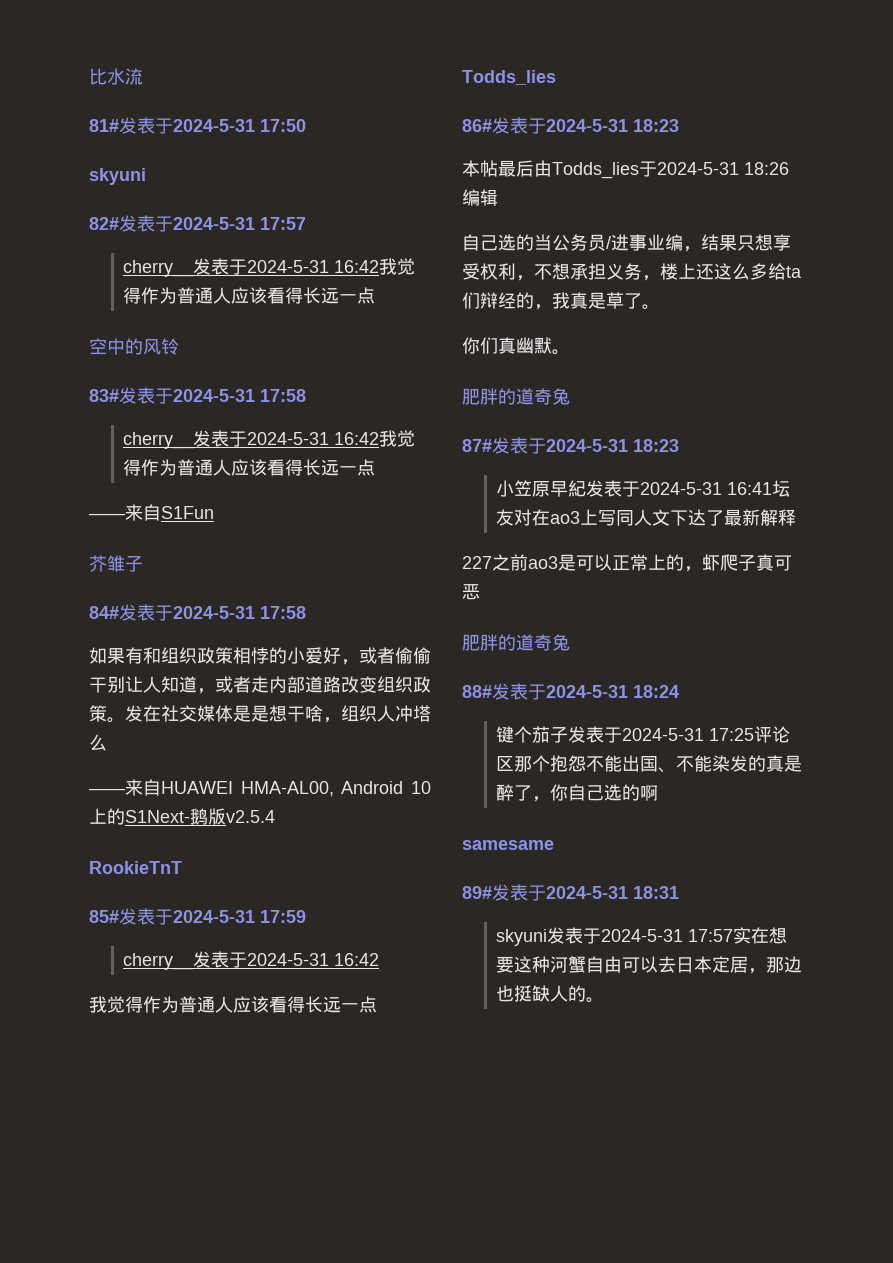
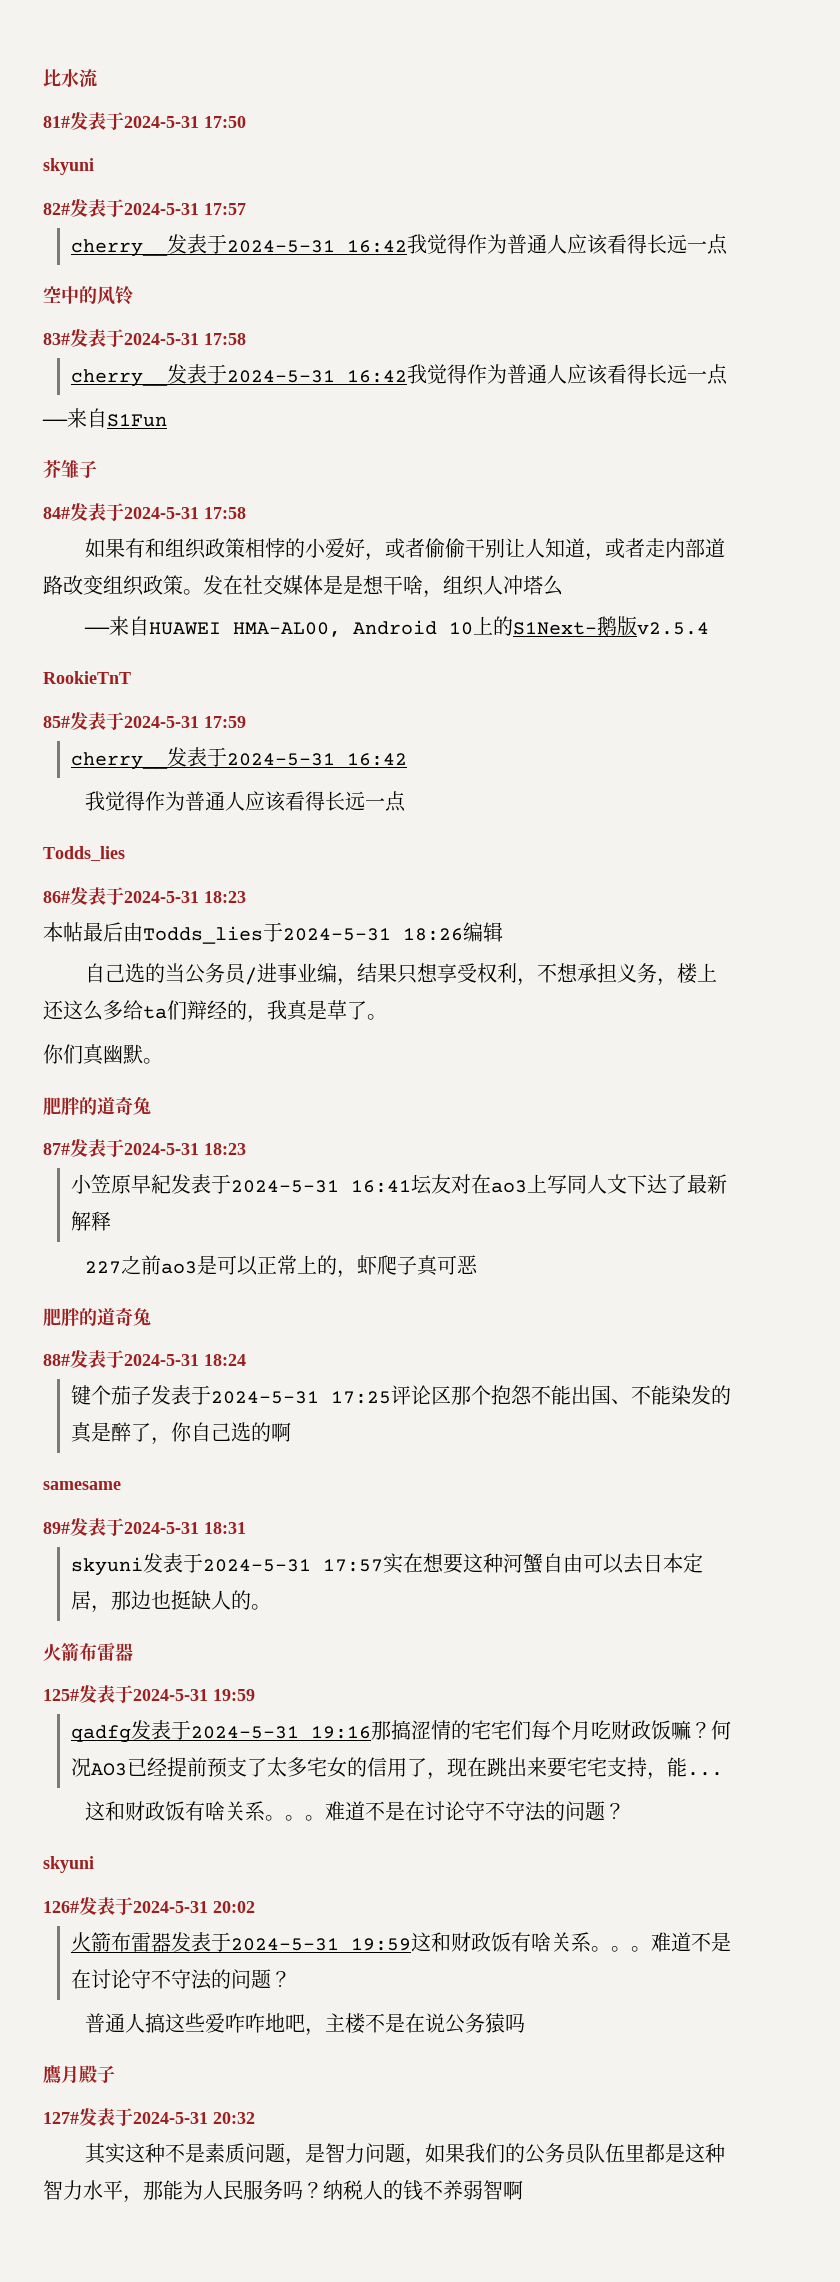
(605, 1000) none -> [43,1642,133,1661] [43,1685,255,1703] [70,1720,731,1743] [70,1757,723,1780] [85,1801,626,1822] [43,1856,94,1873] [43,1897,255,1915] [70,1932,731,1952] [70,1969,291,1990] [85,2013,526,2036] [43,2065,115,2084] [43,2108,255,2126] [85,2143,726,2166] [43,2180,523,2203] // 火箭布雷器 // 125#发表于2024-5-31 19:59 // qadfg发表于2024-5-31 19:16那搞涩情的宅宅们每个月吃财政饭嘛？何况AO3已经提前预支了太多宅女的信用了，现在跳出来要宅宅支持，能... // 这和财政饭有啥关系。。。难道不是在讨论守不守法的问题？ // skyuni // 126#发表于2024-5-31 20:02 // 火箭布雷器发表于2024-5-31 19:59这和财政饭有啥关系。。。难道不是在讨论守不守法的问题？ // 普通人搞这些爱咋咋地吧，主楼不是在说公务猿吗 // 鷹月殿子 // 127#发表于2024-5-31 20:32 // 其实这种不是素质问题，是智力问题，如果我们的公务员队伍里都是这种智力水平，那能为人民服务吗？纳税人的钱不养弱智啊

